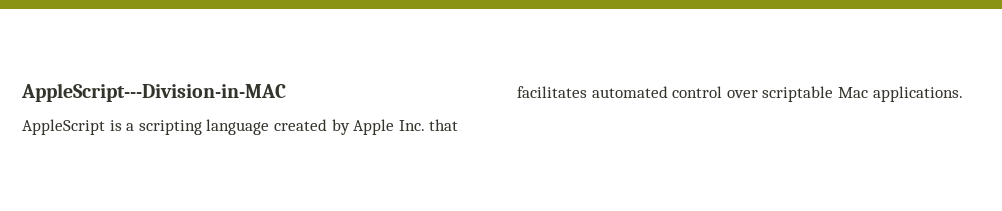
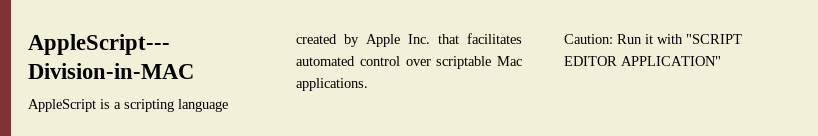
(963, 94) none -> [564,34,742,44] [564,56,721,66] // Caution: Run it with "SCRIPT EDITOR APPLICATION"

